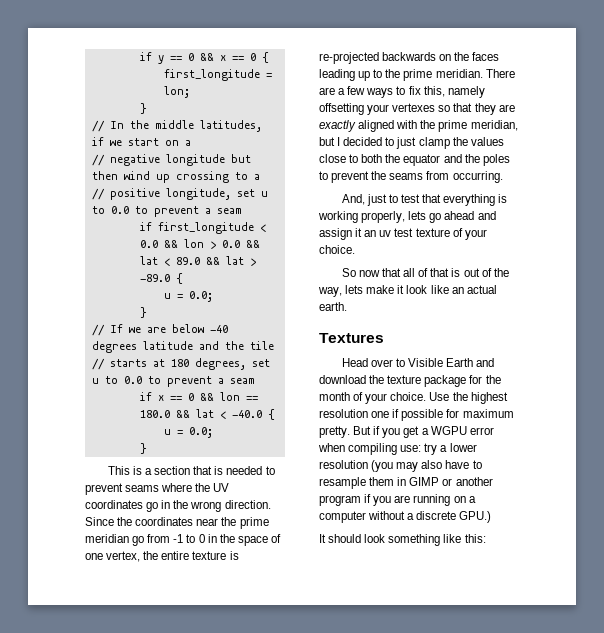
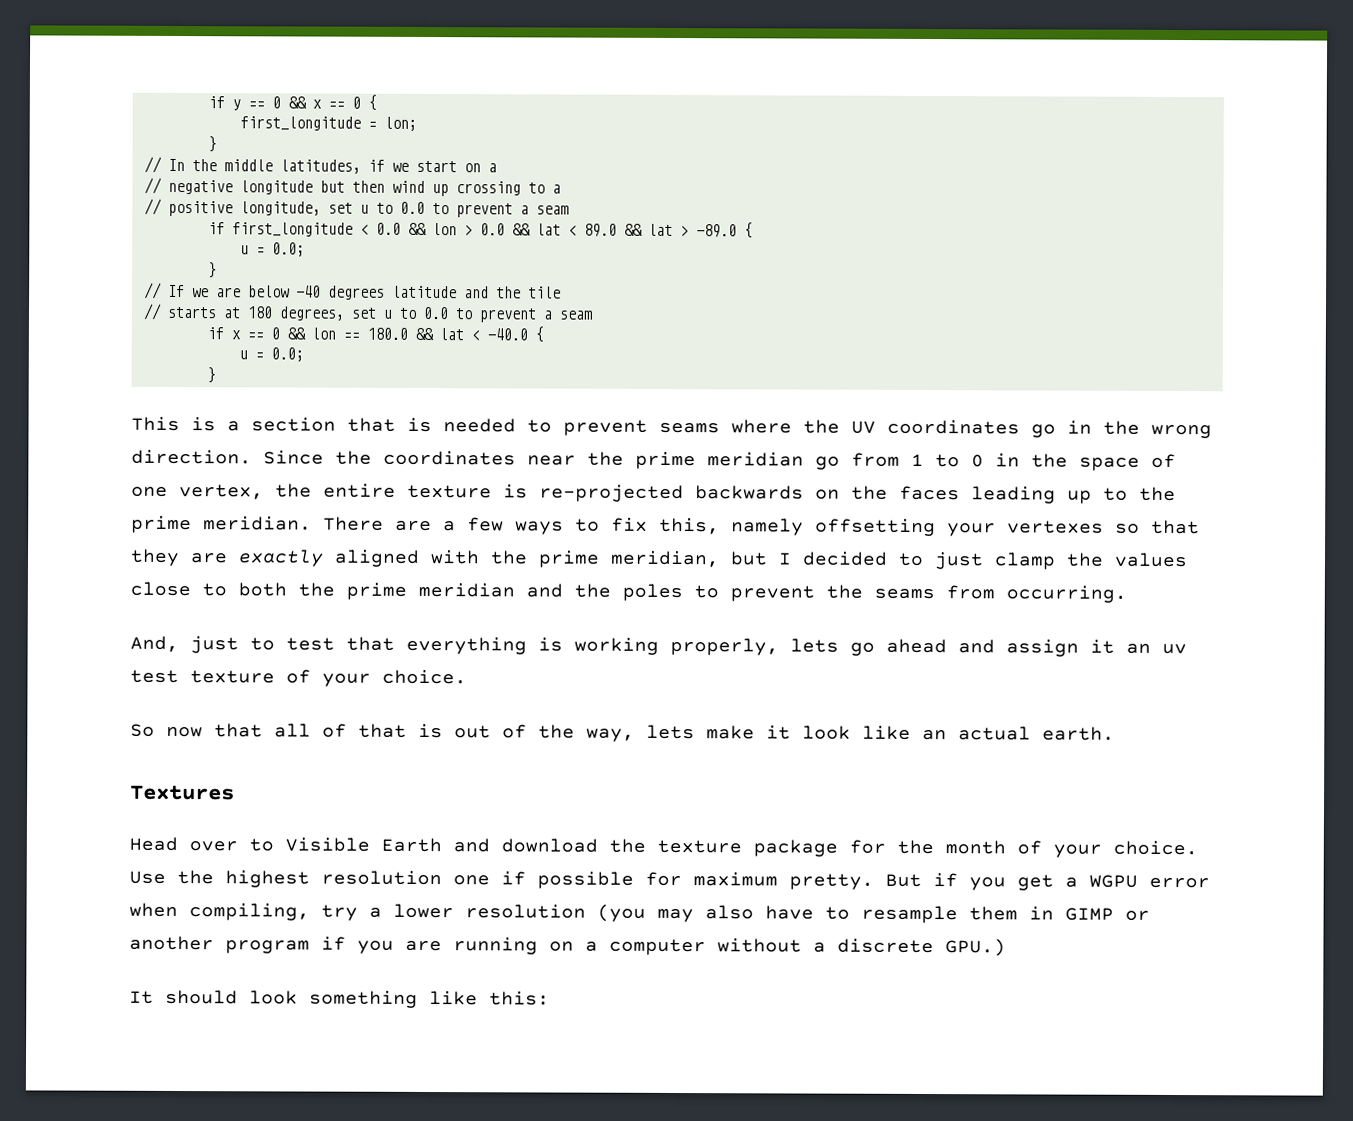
[173,534,184,543] -1 -> [911,453,924,466] 1
[403,154,441,166] equator -> [346,582,515,600] prime meridian
[348,443,422,455] compiling use: -> [189,903,310,921] compiling,

